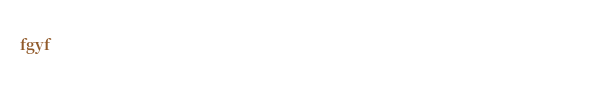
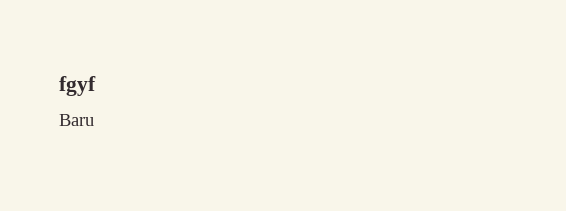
(52, 46) none -> [59,114,94,126] // Baru

